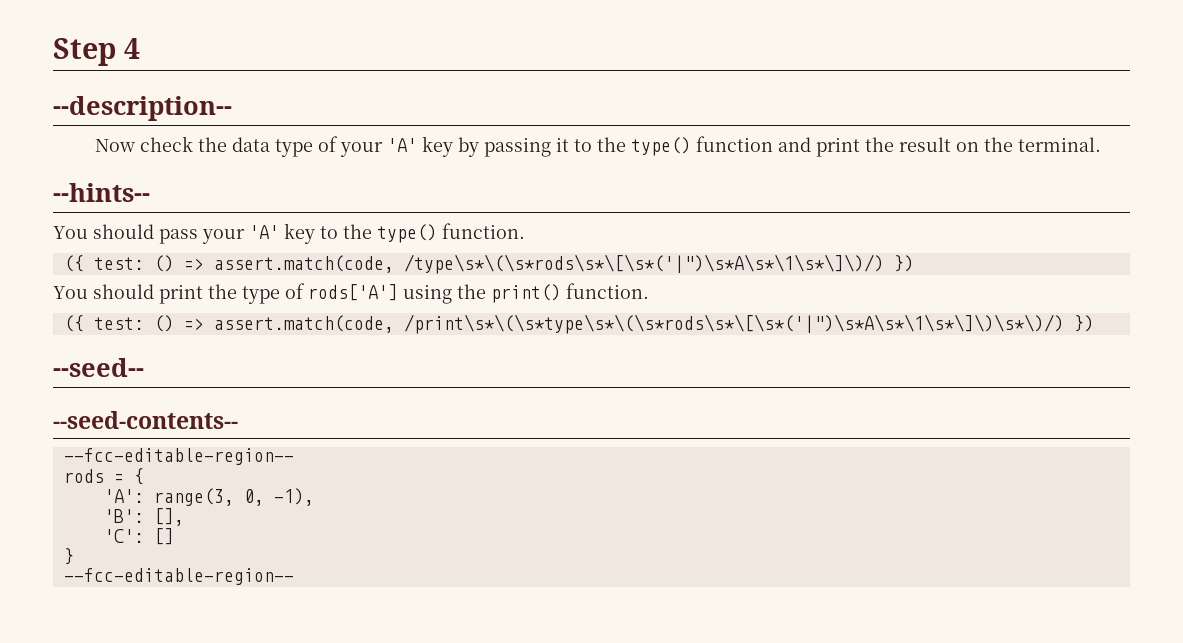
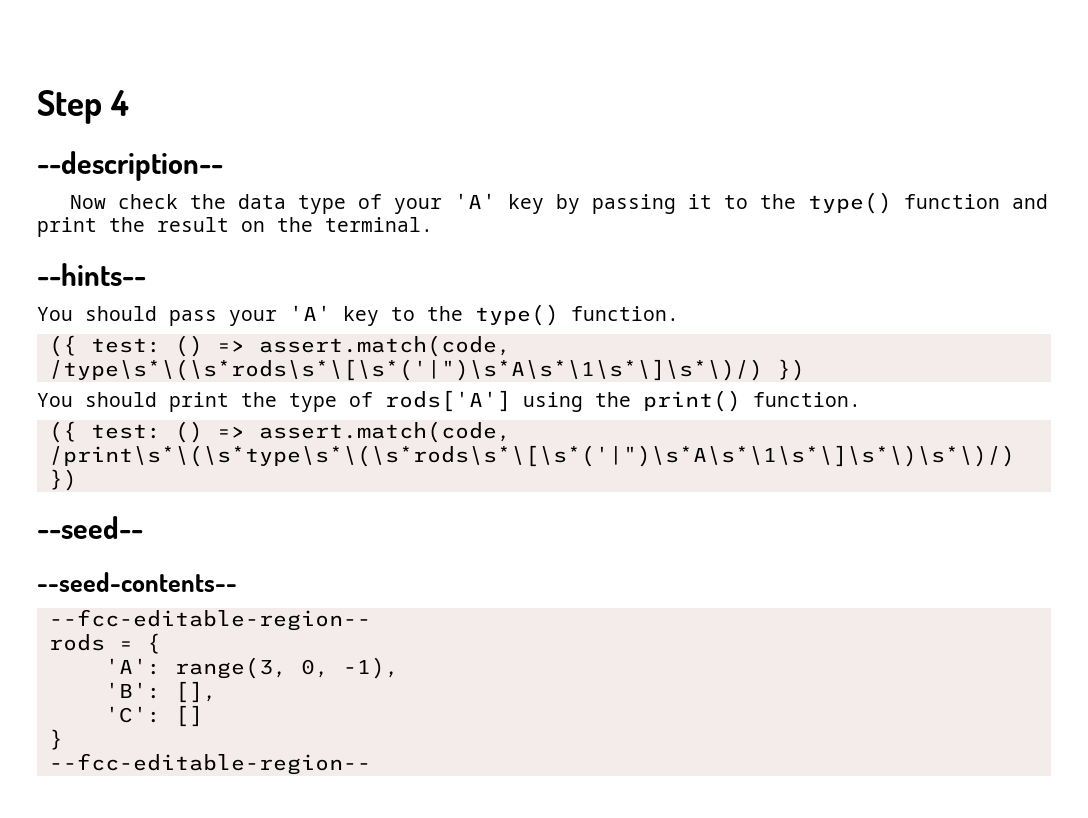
[403,254,884,274] /type\s*\(\s*rods\s*\[\s*('|")\s*A\s*\1\s*\]\)/) -> [48,359,763,381] /type\s*\(\s*rods\s*\[\s*('|")\s*A\s*\1\s*\]\s*\)/)
[403,314,1064,334] /print\s*\(\s*type\s*\(\s*rods\s*\[\s*('|")\s*A\s*\1\s*\]\)\s*\)/) -> [48,445,1015,467] /print\s*\(\s*type\s*\(\s*rods\s*\[\s*('|")\s*A\s*\1\s*\]\s*\)\s*\)/)

